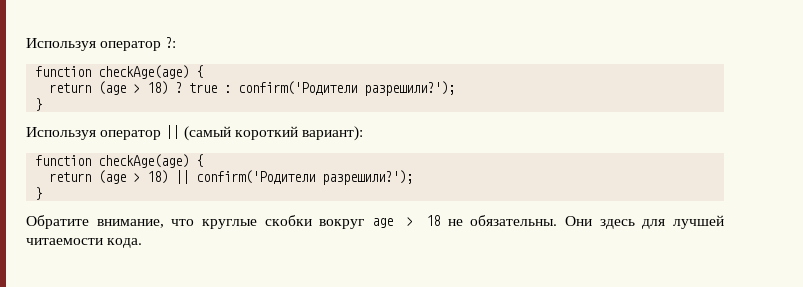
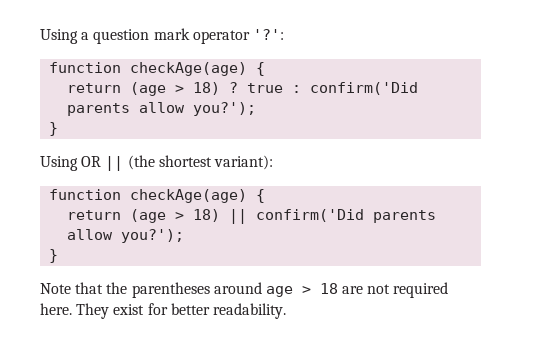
[26,37,177,51] Используя оператор ?: -> [40,28,284,44] Using a question mark operator '?':
[238,81,456,96] [35,98,43,111] [26,125,363,141] confirm('Родители разрешили?'); // } // Используя оператор || (самый короткий вариант): -> [310,82,419,95] [67,102,257,116] [49,122,59,136] [40,155,273,171] confirm('Did parents allow you?'); // } // Using OR || (the shortest variant):
[196,170,414,185] [35,187,43,200] [26,215,724,229] [26,238,143,248] confirm('Родители разрешили?'); // } // Обратите внимание, что круглые скобки вокруг age > 18 не обязательны. Они здесь для лучшей читаемости кода. -> [256,209,437,223] [67,229,185,243] [49,249,59,263] [40,282,449,298] [40,303,286,319] confirm('Did parents allow you?'); // } // Note that the parentheses around age > 18 are not required here. They exist for better readability.

